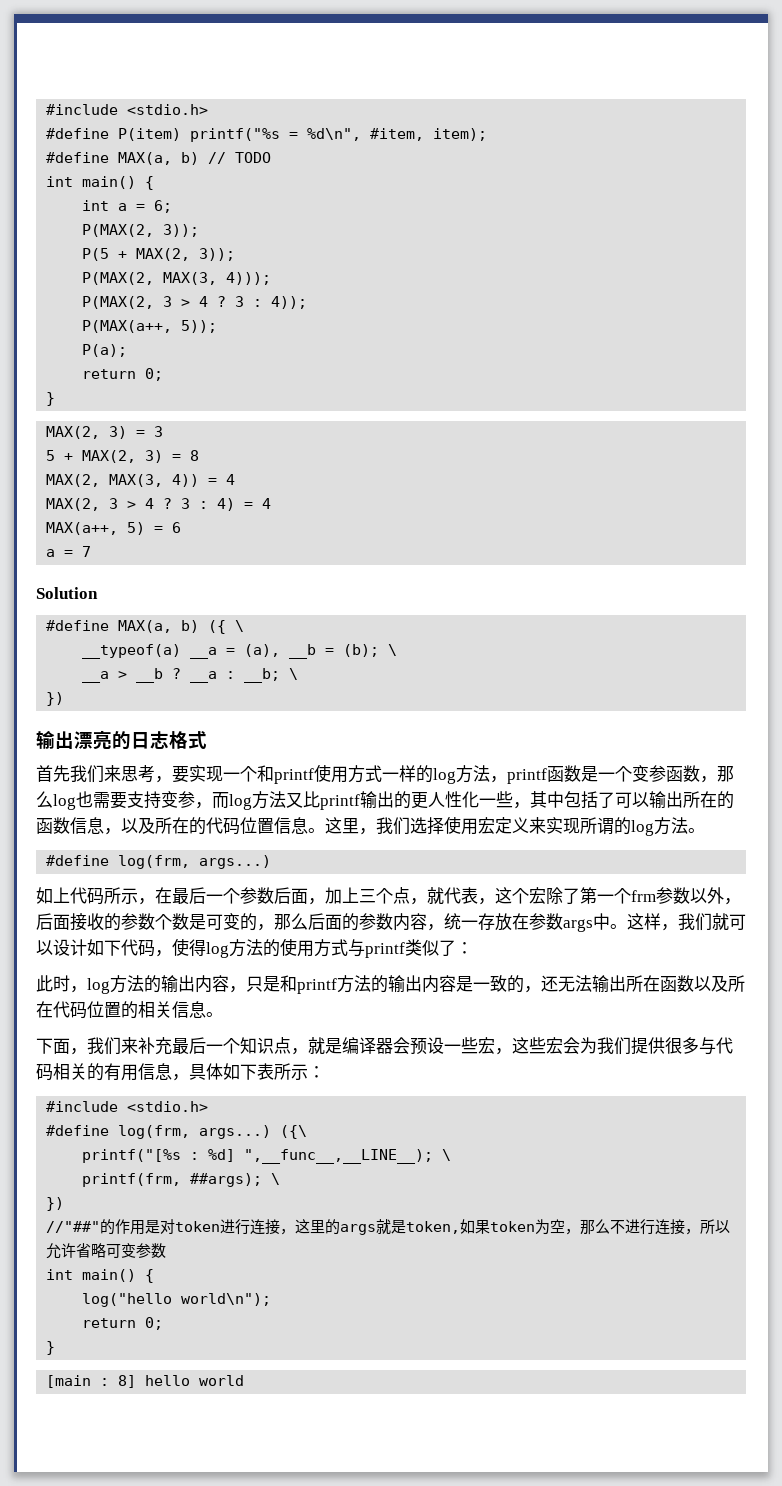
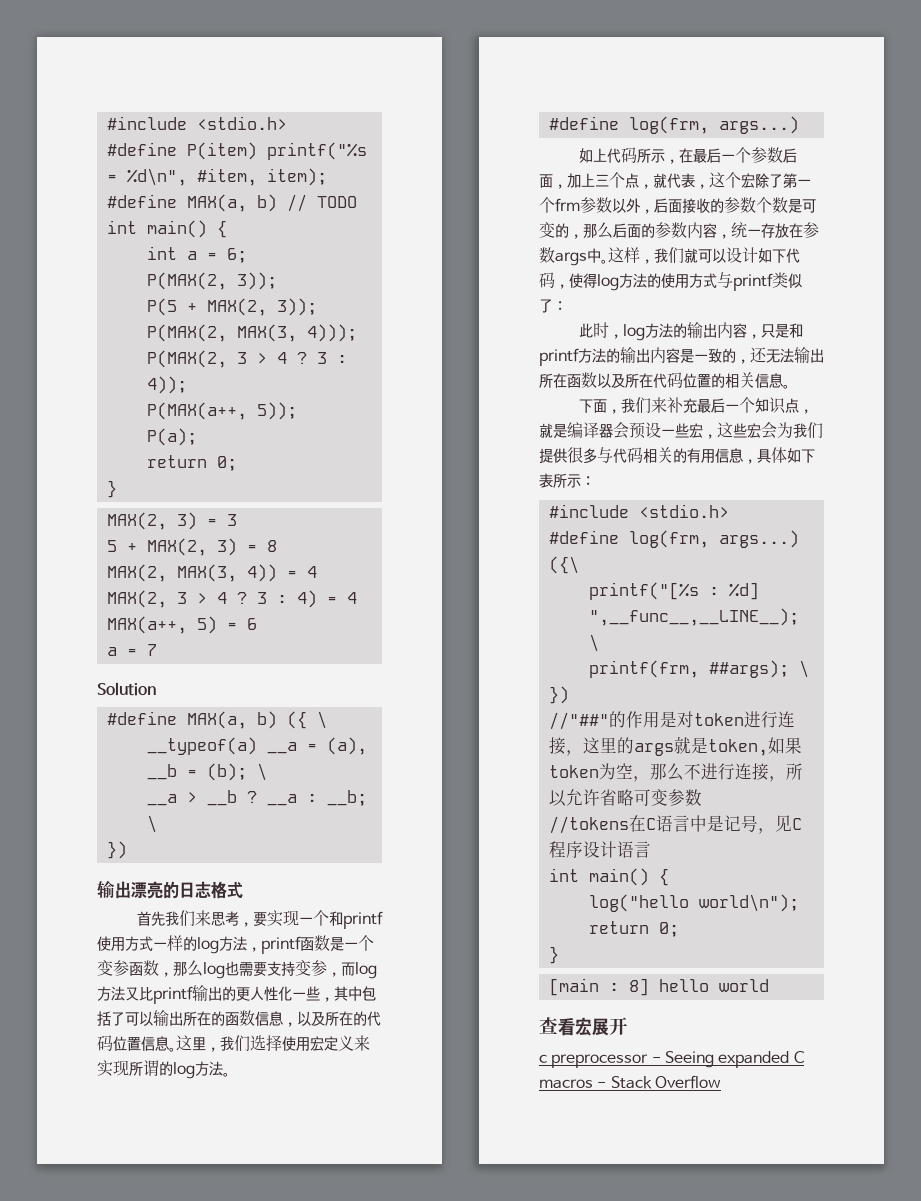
(167, 1250) none -> [548,815,802,834] [548,841,651,858] // //tokens在C语言中是记号，见C程序设计语言
(245, 1380) none -> [539,1017,628,1036] [539,1051,804,1068] [539,1075,721,1089] // 查看宏展开 // c preprocessor - Seeing expanded C macros - Stack Overflow

